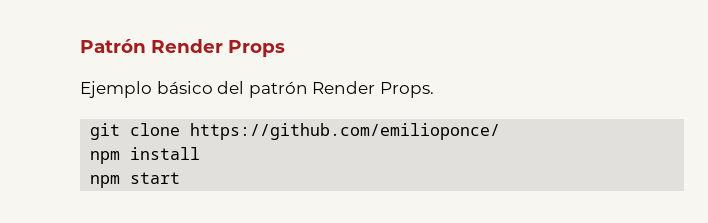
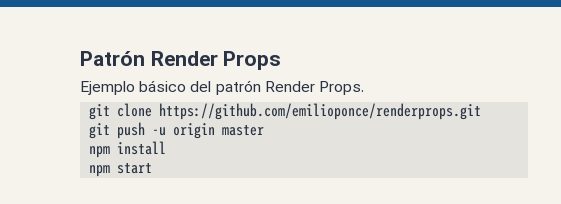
[190,123,501,140] https://github.com/emilioponce/ -> [159,103,482,120] [89,122,265,139] https://github.com/emilioponce/renderprops.git // git push -u origin master

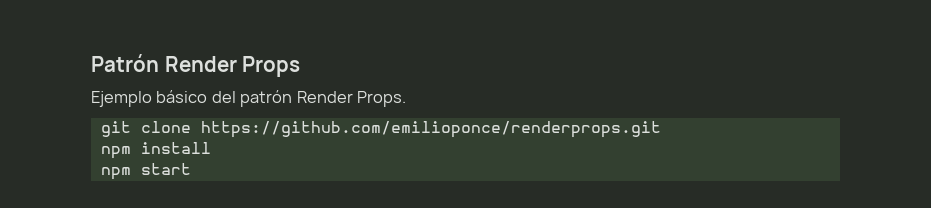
[89,122,265,139] // git push -u origin master -> (661, 129) none

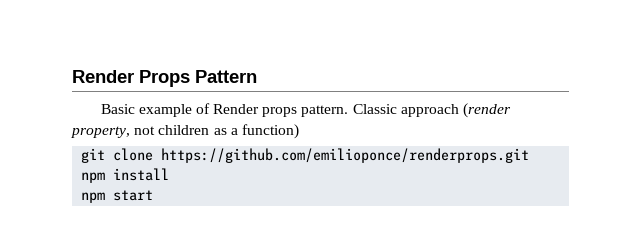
[91,54,159,72] Patrón -> (72, 76) none
[91,90,407,107] // Ejemplo básico del patrón Render Props. -> [195,70,257,83] [100,103,512,118] [71,124,299,139] Pattern // Basic example of Render props pattern. Classic approach (render property, not children as a function)

